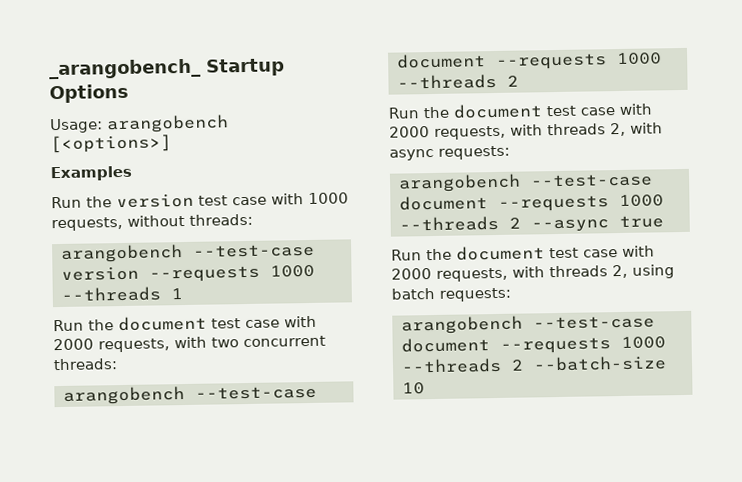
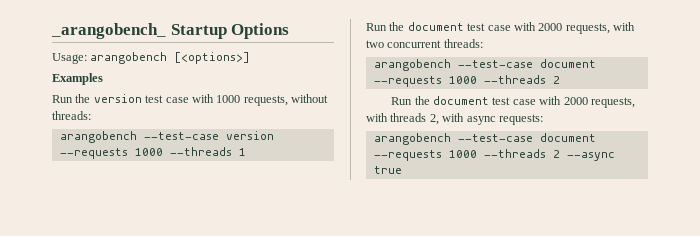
[391,245,655,261] [391,264,675,282] [391,287,511,302] [401,315,655,335] [401,336,666,354] [401,355,667,374] [402,382,425,395] // Run the document test case with 2000 requests, with threads 2, using batch requests: // arangobench --test-case document --requests 1000 --threads 2 --batch-size 10 -> (402, 170) none

